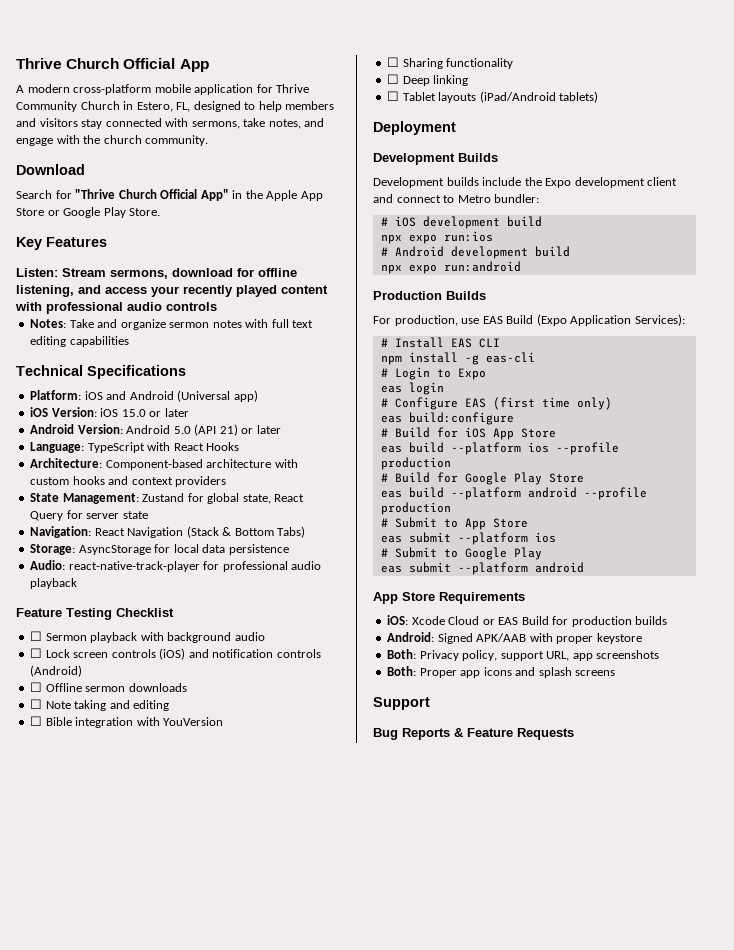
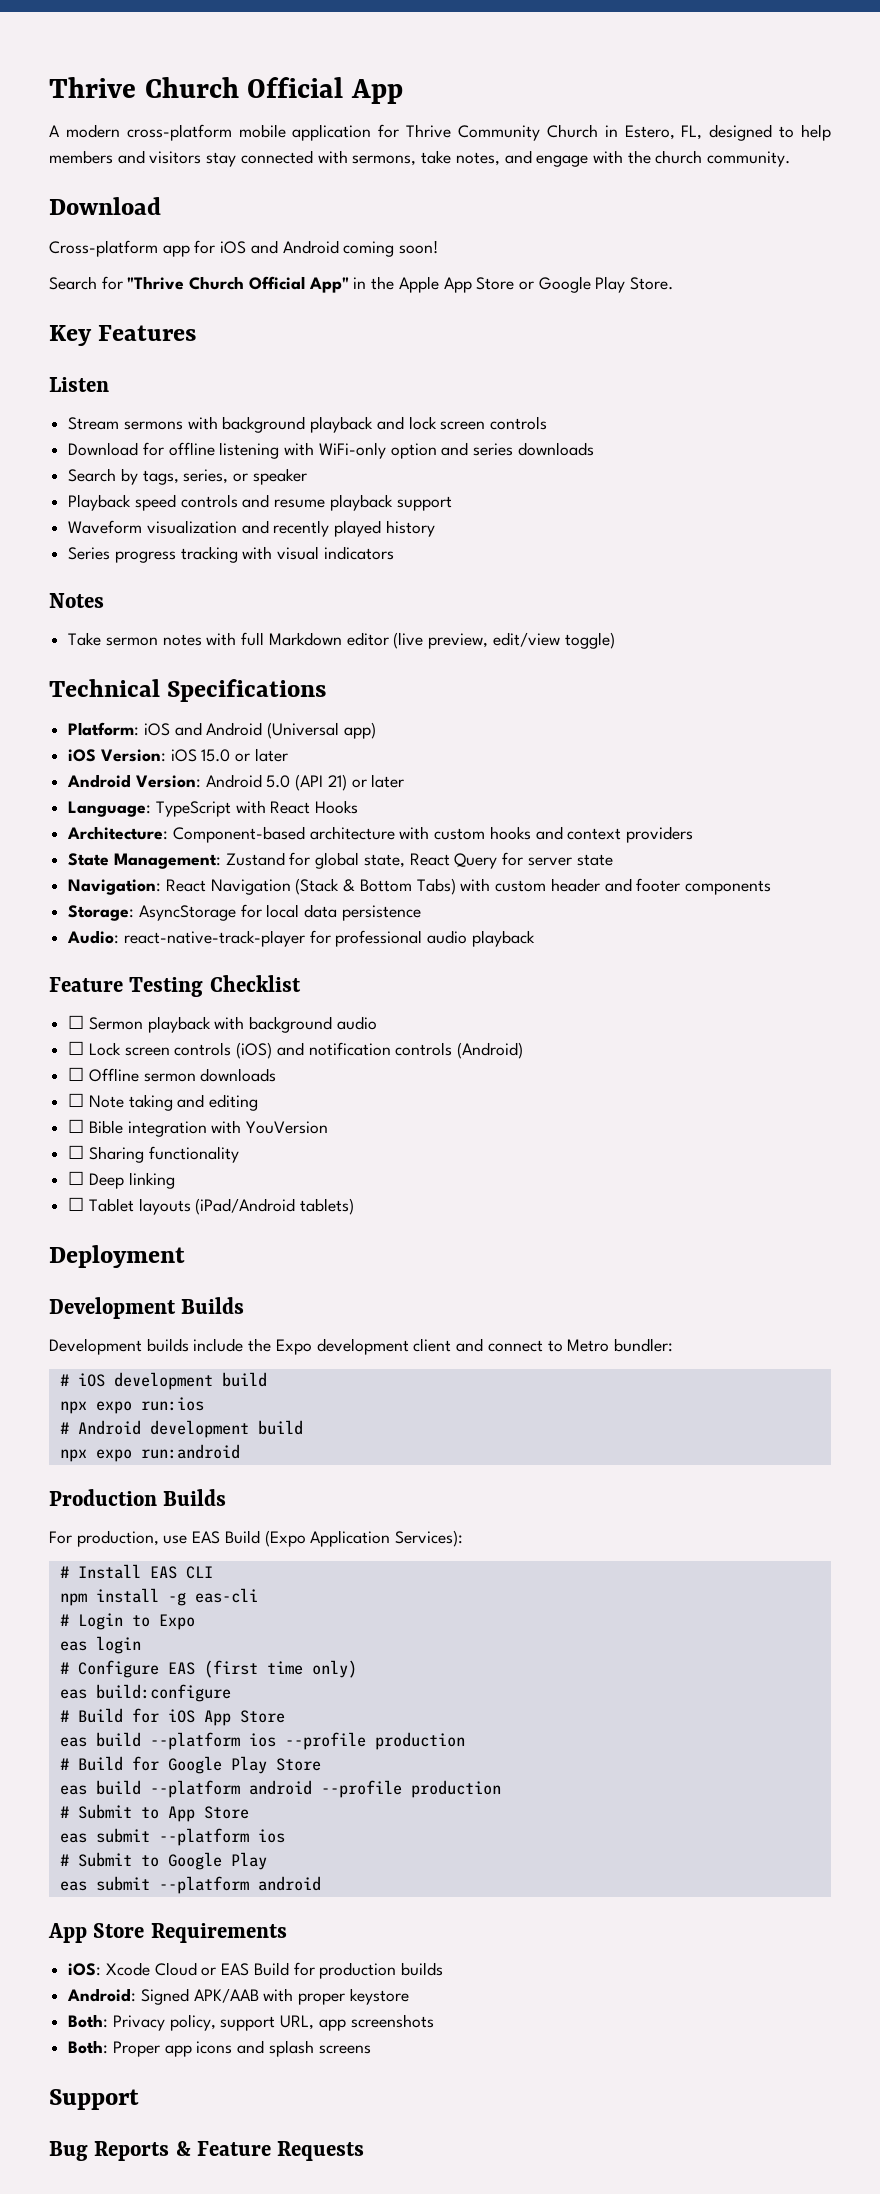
(85, 169) none -> [49,240,439,257] // Cross-platform app for iOS and Android coming soon!
[16,268,297,279] [16,285,328,297] [15,302,217,314] [30,319,314,330] [30,336,129,347] Listen: Stream sermons, download for offline listening, and access your recently played content with professional audio controls // Notes: Take and organize sermon notes with full text editing capabilities -> [49,377,109,392] [68,416,548,433] [68,442,594,459] [68,468,307,485] [68,494,452,511] [68,520,435,537] [68,546,394,563] [49,593,104,608] [68,632,615,649] Listen // Stream sermons with background playback and lock screen controls // Download for offline listening with WiFi-only option and series downloads // Search by tags, series, or speaker // Playback speed controls and resume playback support // Waveform visualization and recently played history // Series progress tracking with visual indicators // Notes // Take sermon notes with full Markdown editor (live preview, edit/view toggle)
(306, 532) none -> [460,878,771,895] with custom header and footer components

